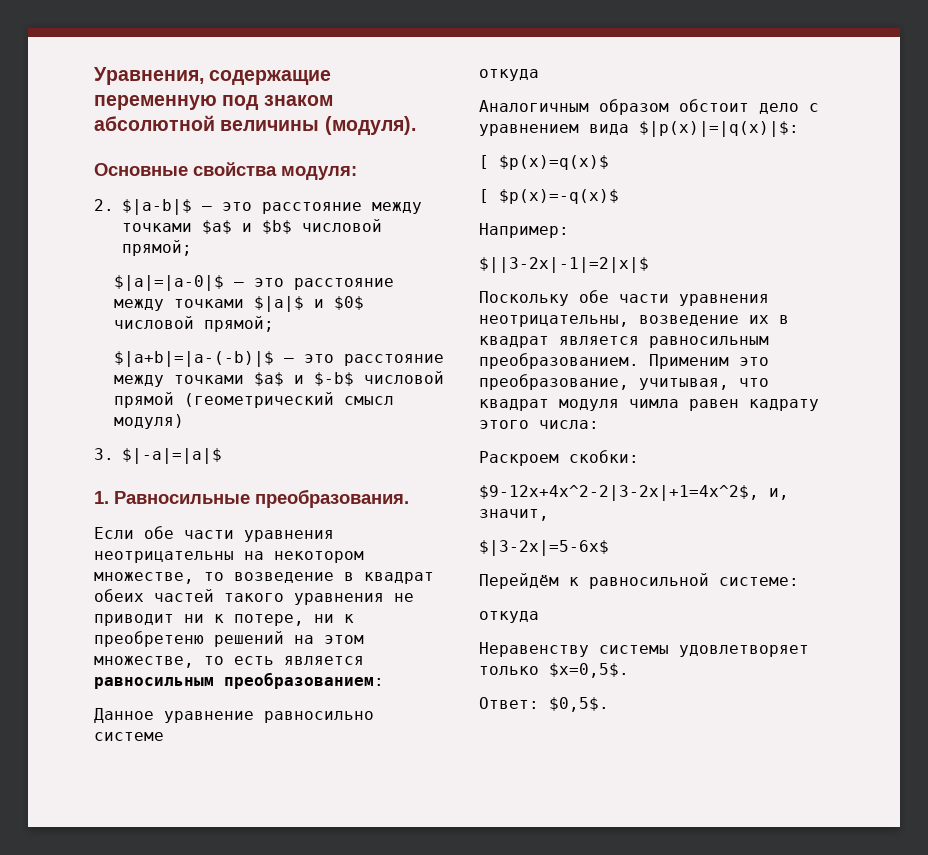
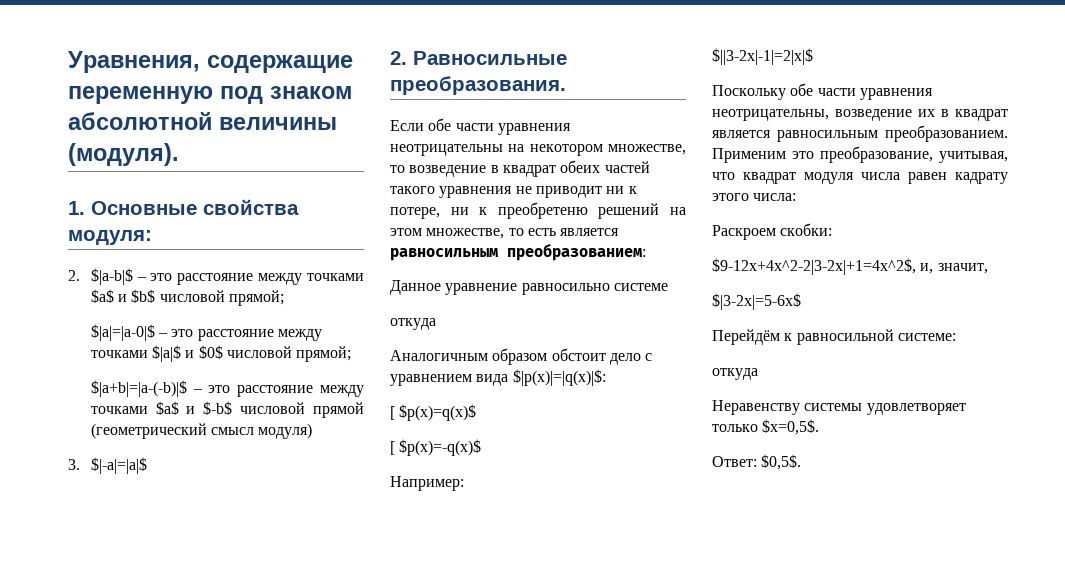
(416, 125) none -> [68,201,85,215] 1.
[94,491,109,504] 1. -> [390,51,407,65] 2.
[629,399,679,408] чимла -> [861,172,900,180] чиcла

